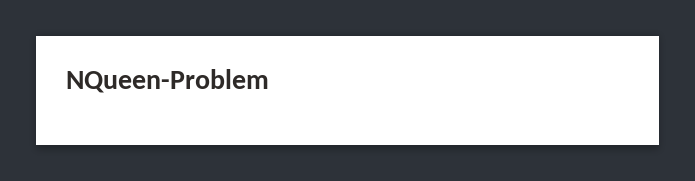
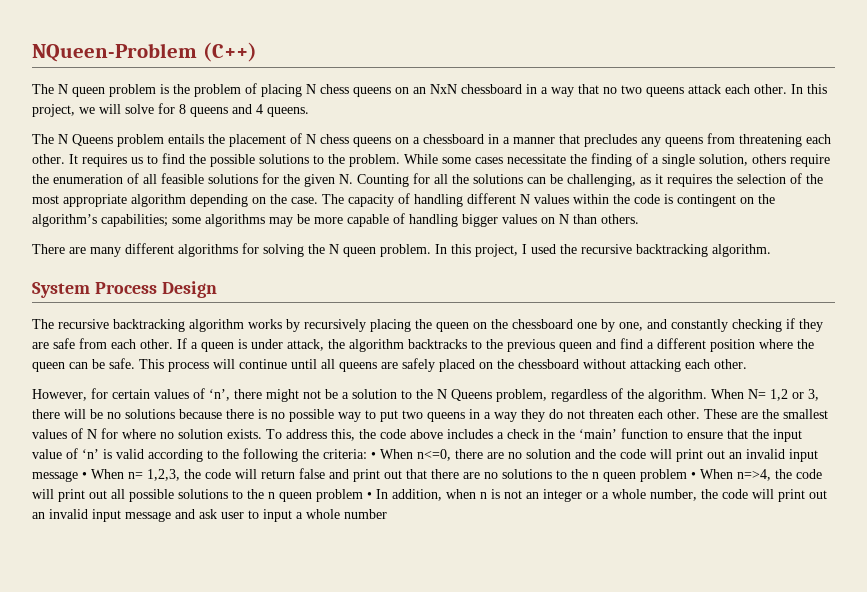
(269, 81) none -> [202,42,257,62] [32,83,827,97] [32,103,309,117] [32,133,831,147] [32,153,830,167] [32,173,823,187] [32,193,775,207] [32,213,639,227] [32,243,771,257] [32,281,217,298] [32,318,823,332] [32,338,814,352] [32,358,747,372] [32,388,819,402] [32,409,828,422] [32,428,802,442] [32,448,818,462] [32,468,822,482] [32,489,827,502] [32,509,387,522] (C++) // The N queen problem is the problem of placing N chess queens on an NxN chessboard in a way that no two queens attack each other. In this project, we will solve for 8 queens and 4 queens. // The N Queens problem entails the placement of N chess queens on a chessboard in a manner that precludes any queens from threatening each other. It requires us to find the possible solutions to the problem. While some cases necessitate the finding of a single solution, others require the enumeration of all feasible solutions for the given N. Counting for all the solutions can be challenging, as it requires the selection of the most appropriate algorithm depending on the case. The capacity of handling different N values within the code is contingent on the algorithm’s capabilities; some algorithms may be more capable of handling bigger values on N than others. // There are many different algorithms for solving the N queen problem. In this project, I used the recursive backtracking algorithm. // System Process Design // The recursive backtracking algorithm works by recursively placing the queen on the chessboard one by one, and constantly checking if they are safe from each other. If a queen is under attack, the algorithm backtracks to the previous queen and find a different position where the queen can be safe. This process will continue until all queens are safely placed on the chessboard without attacking each other. // However, for certain values of ‘n’, there might not be a solution to the N Queens problem, regardless of the algorithm. When N= 1,2 or 3, there will be no solutions because there is no possible way to put two queens in a way they do not threaten each other. These are the smallest values of N for where no solution exists. To address this, the code above includes a check in the ‘main’ function to ensure that the input value of ‘n’ is valid according to the following the criteria: • When n<=0, there are no solution and the code will print out an invalid input message • When n= 1,2,3, the code will return false and print out that there are no solutions to the n queen problem • When n=>4, the code will print out all possible solutions to the n queen problem • In addition, when n is not an integer or a whole number, the code will print out an invalid input message and ask user to input a whole number

